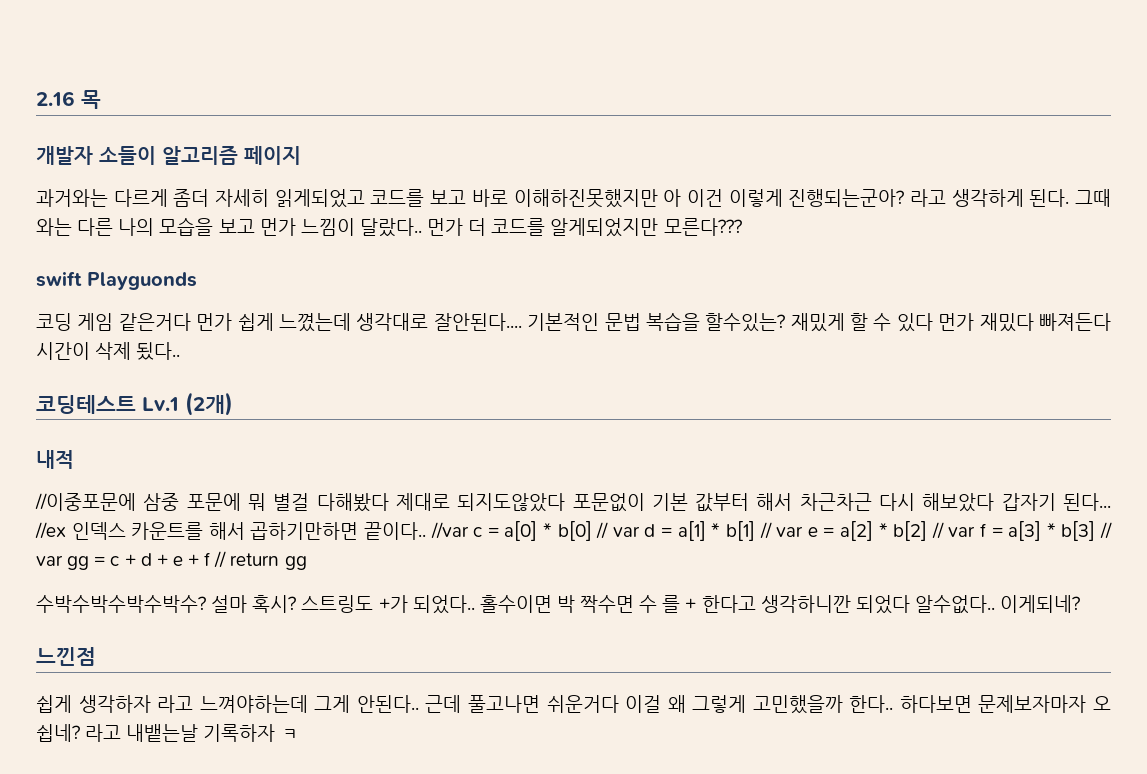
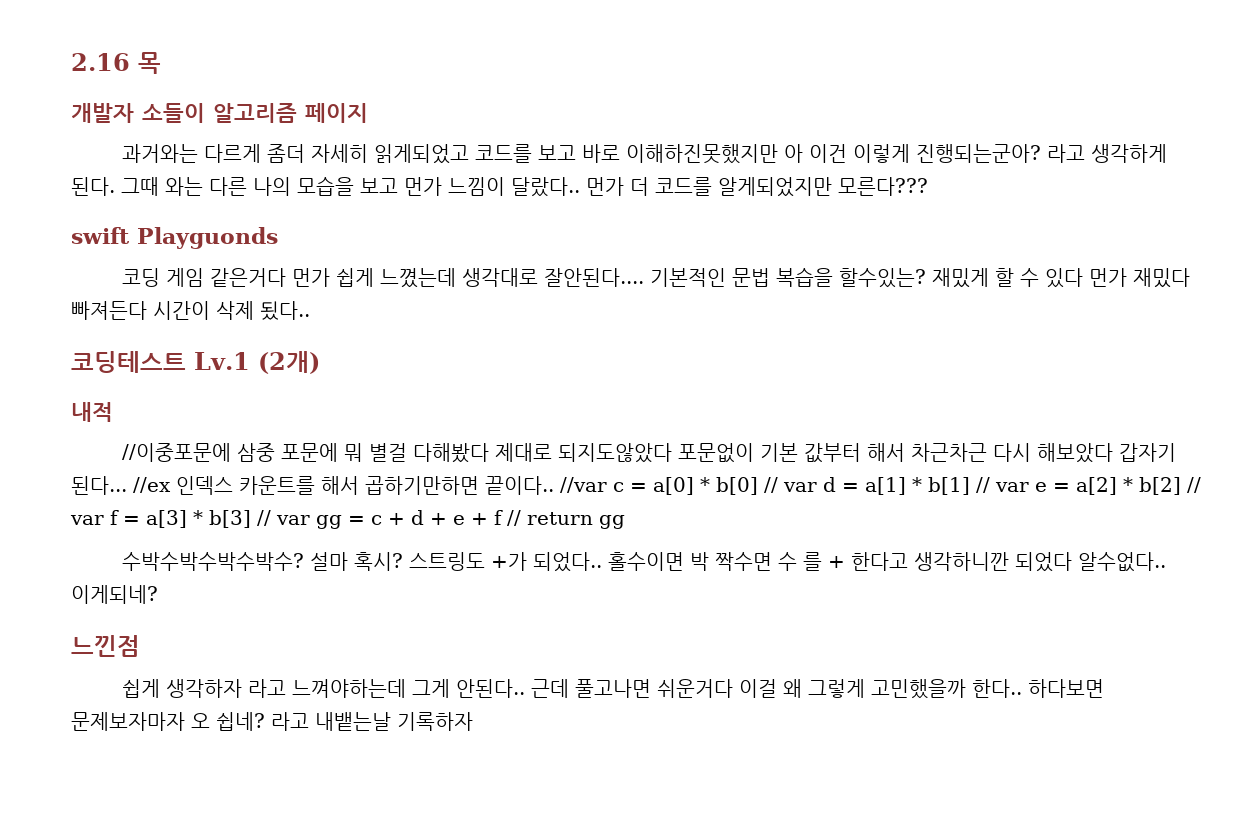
[280,729,299,739] ㅋ -> (473, 721) none

